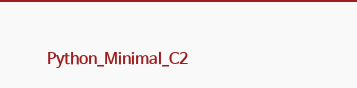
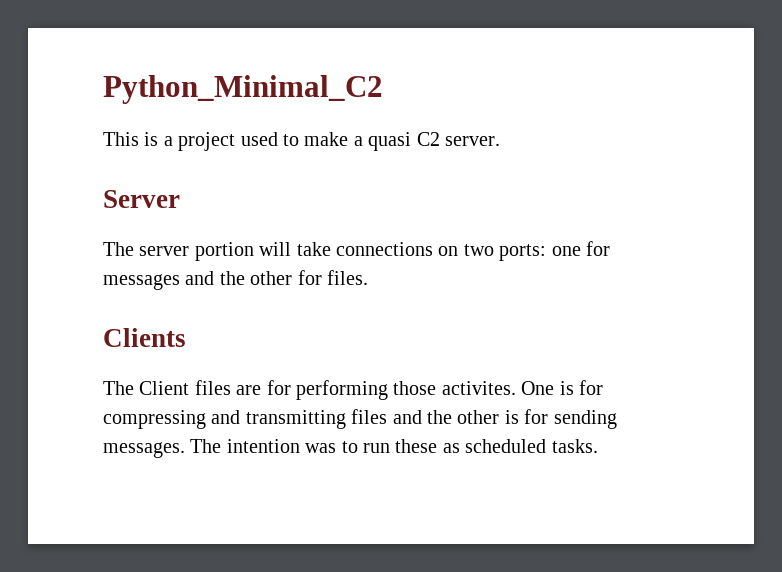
(188, 60) none -> [103,132,500,151] [103,190,180,208] [103,241,610,261] [103,270,368,290] [103,328,186,347] [103,380,603,400] [103,409,617,429] [103,439,598,458] // This is a project used to make a quasi C2 server. // Server // The server portion will take connections on two ports: one for messages and the other for files. // Clients // The Client files are for performing those activites. One is for compressing and transmitting files and the other is for sending messages. The intention was to run these as scheduled tasks.

